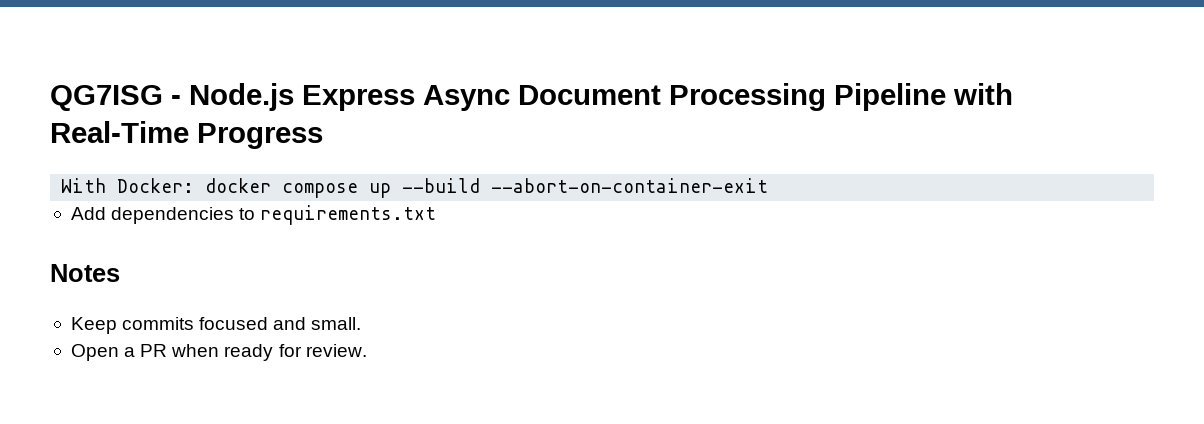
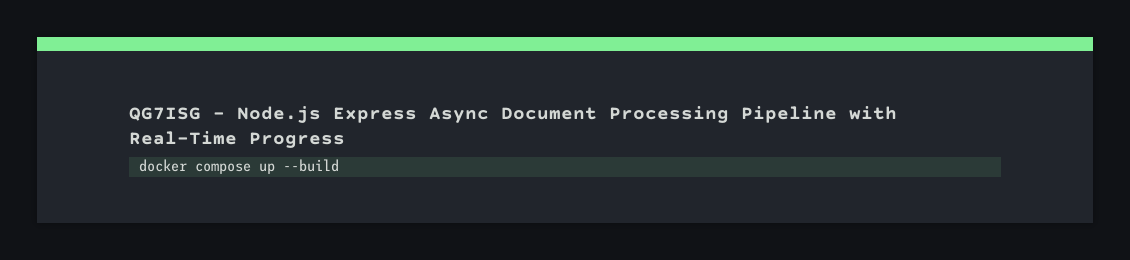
[61,178,195,193] With Docker: -> (345, 140) none
[491,178,769,193] [70,205,437,225] [50,264,120,282] [70,317,362,334] [70,344,367,361] --abort-on-container-exit // Add dependencies to requirements.txt // Notes // Keep commits focused and small. // Open a PR when ready for review. -> (340, 165) none

